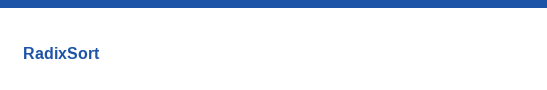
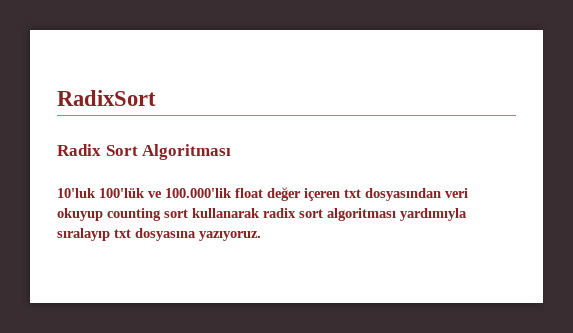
(100, 53) none -> [57,144,232,160] [57,187,468,201] [57,208,467,221] [57,228,261,241] // Radix Sort Algoritması // 10'luk 100'lük ve 100.000'lik float değer içeren txt dosyasından veri okuyup counting sort kullanarak radix sort algoritması yardımıyla sıralayıp txt dosyasına yazıyoruz.

